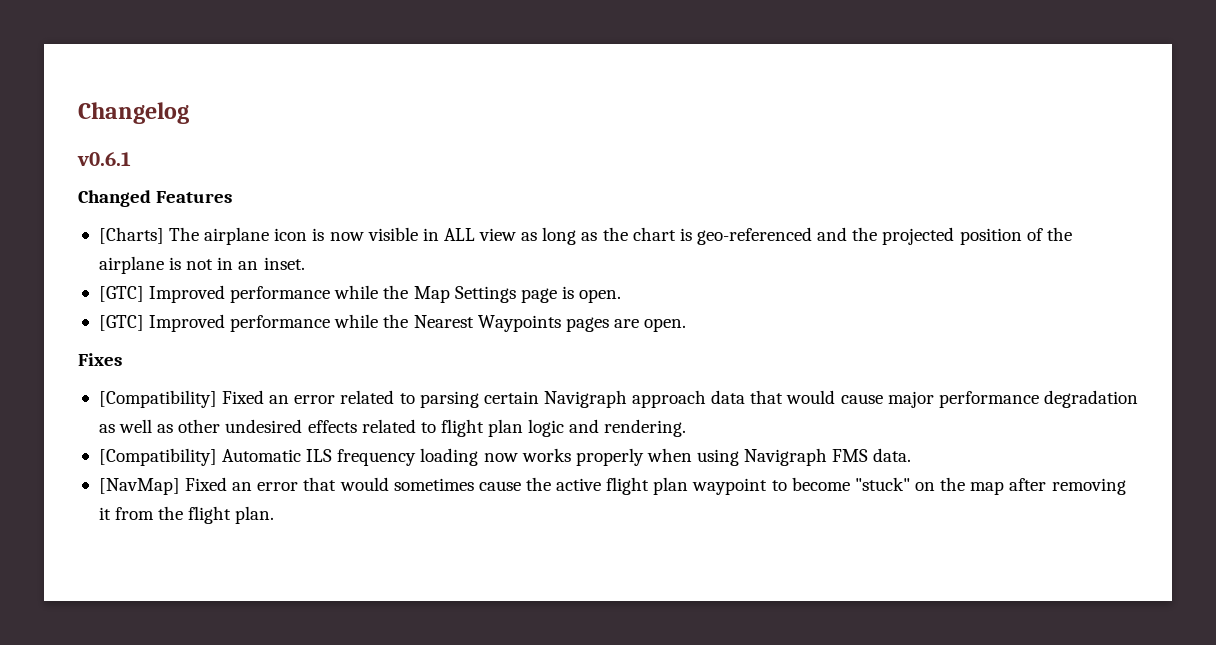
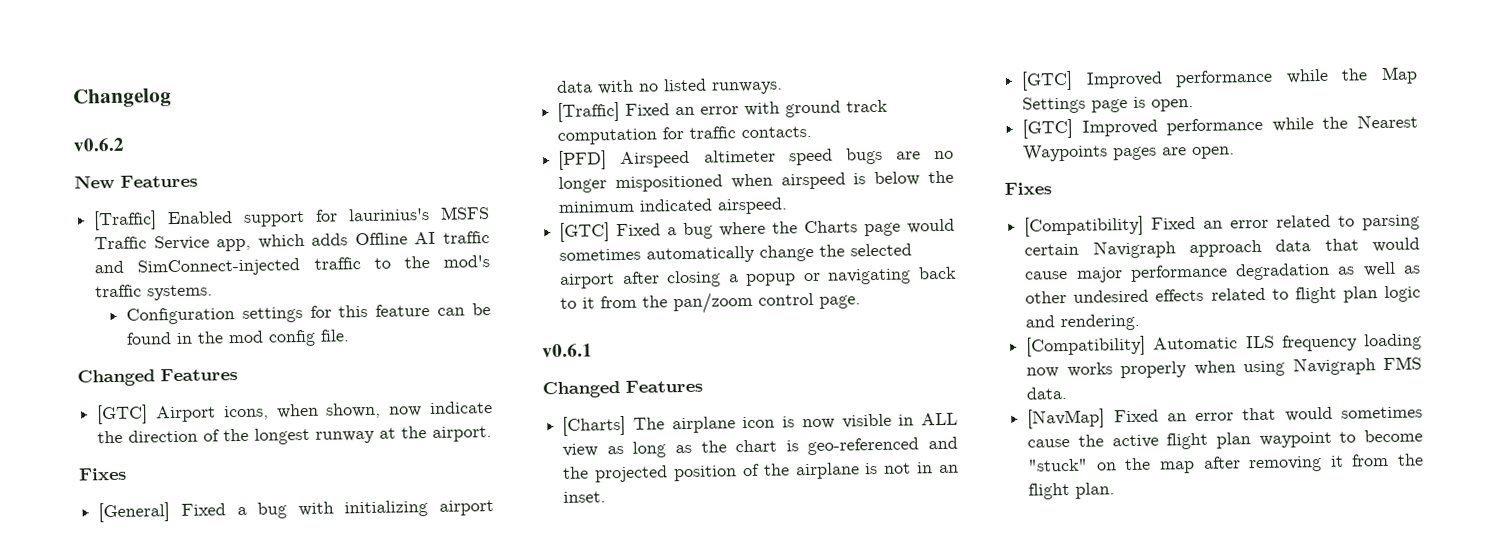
(189, 113) none -> [73,137,124,152] [74,174,198,189] [93,206,490,231] [94,231,490,252] [94,255,490,277] [95,284,214,301] [125,303,492,325] [125,329,350,347] [77,368,238,387] [96,401,493,425] [97,426,493,445] [78,467,127,481] [98,500,494,523] [556,78,784,95] [557,99,889,122] [557,125,813,145] [558,147,954,170] [558,170,954,193] [558,197,789,215] [559,218,955,242] [559,243,913,264] [559,266,957,289] [560,291,862,315] // v0.6.2 // New Features // [Traffic] Enabled support for laurinius's MSFS Traffic Service app, which adds Offline AI traffic and SimConnect-injected traffic to the mod's traffic systems. // Configuration settings for this feature can be found in the mod config file. // Changed Features // [GTC] Airport icons, when shown, now indicate the direction of the longest runway at the airport. // Fixes // [General] Fixed a bug with initializing airport data with no listed runways. // [Traffic] Fixed an error with ground track computation for traffic contacts. // [PFD] Airspeed altimeter speed bugs are no longer mispositioned when airspeed is below the minimum indicated airspeed. // [GTC] Fixed a bug where the Charts page would sometimes automatically change the selected airport after closing a popup or navigating back to it from the pan/zoom control page.

